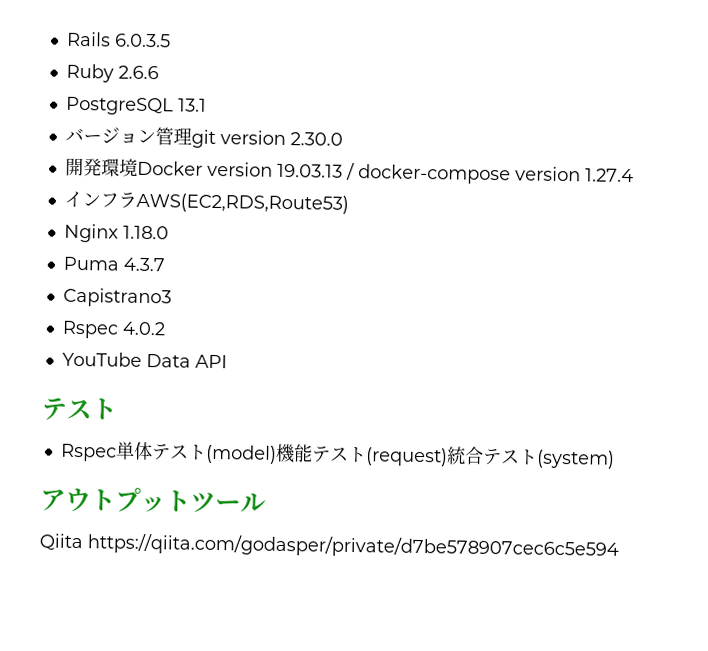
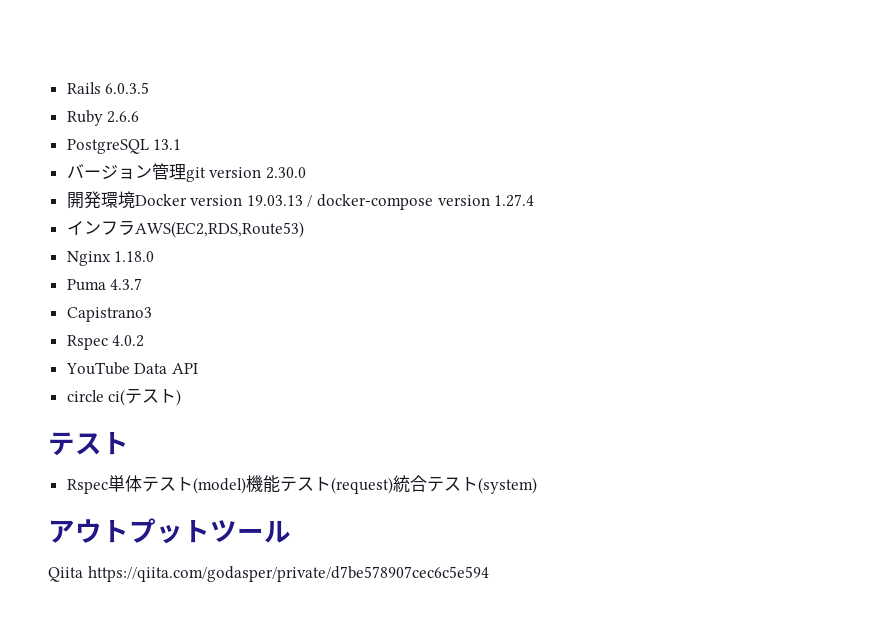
(227, 361) none -> [66,388,182,406] // circle ci(テスト)

